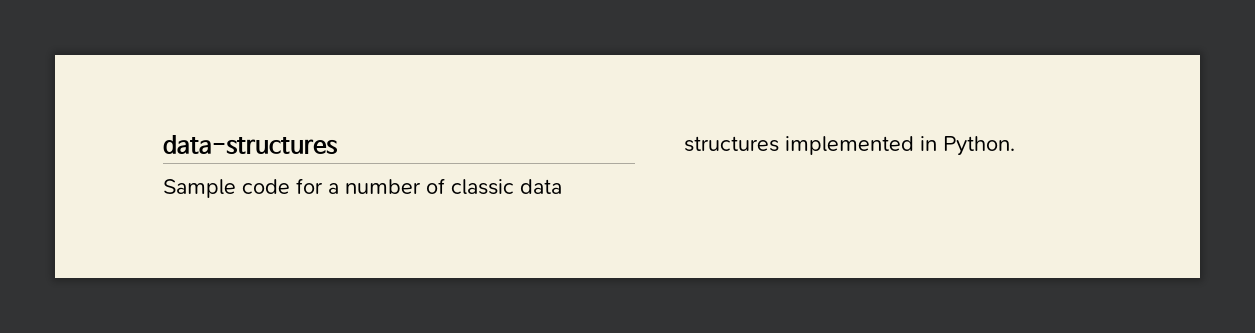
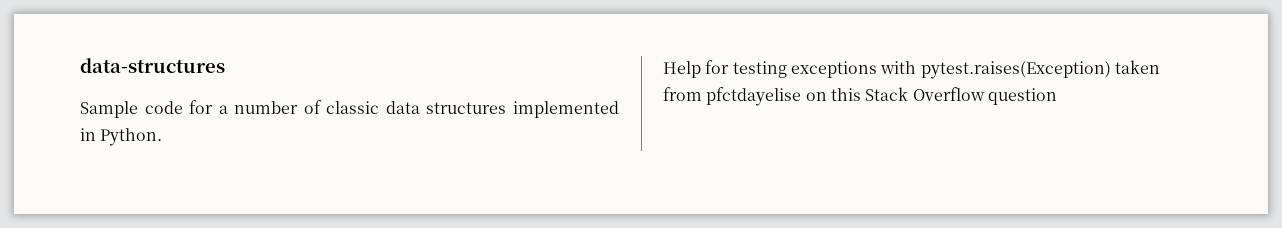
(1015, 146) none -> [663,60,1160,79] [663,87,1057,106] // Help for testing exceptions with pytest.raises(Exception) taken from pfctdayelise on this Stack Overflow question

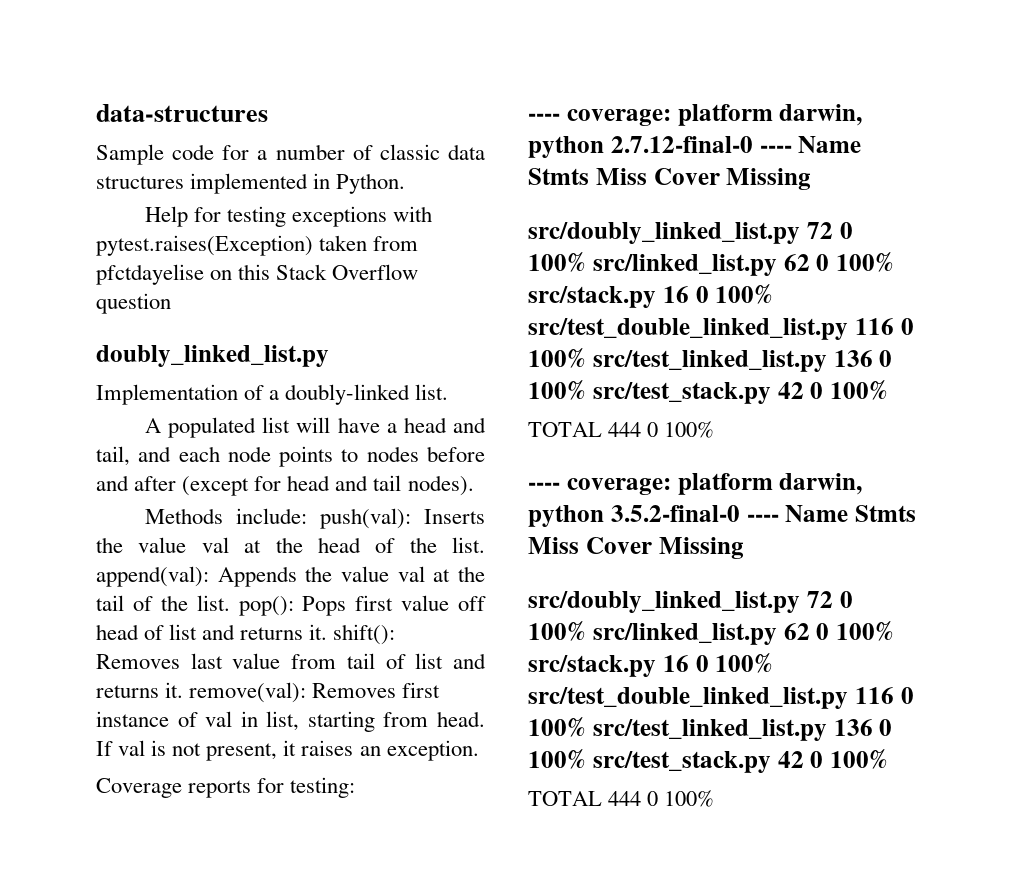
(1057, 96) none -> [96,345,329,367] [96,384,449,405] [144,417,486,438] [96,446,485,467] [96,475,474,496] [144,508,485,529] [96,537,485,553] [96,566,486,587] [96,595,486,616] [96,624,396,645] [96,653,487,669] [96,682,441,703] [96,711,485,732] [96,740,479,761] [96,777,356,798] [528,104,863,126] [528,136,862,158] [528,168,812,190] [528,222,853,244] [528,252,894,276] [528,284,774,308] [528,318,914,340] [528,348,893,372] [528,380,888,404] [528,421,715,438] [528,473,863,495] [528,505,916,527] [528,537,744,559] [528,591,853,613] [528,621,894,645] [528,653,774,677] [528,687,914,709] [528,717,893,741] [528,749,888,773] [528,790,715,807] // doubly_linked_list.py // Implementation of a doubly-linked list. // A populated list will have a head and tail, and each node points to nodes before and after (except for head and tail nodes). // Methods include: push(val): Inserts the value val at the head of the list. append(val): Appends the value val at the tail of the list. pop(): Pops first value off head of list and returns it. shift(): Removes last value from tail of list and returns it. remove(val): Removes first instance of val in list, starting from head. If val is not present, it raises an exception. // Coverage reports for testing: // ---- coverage: platform darwin, python 2.7.12-final-0 ---- Name Stmts Miss Cover Missing // src/doubly_linked_list.py 72 0 100% src/linked_list.py 62 0 100% src/stack.py 16 0 100% src/test_double_linked_list.py 116 0 100% src/test_linked_list.py 136 0 100% src/test_stack.py 42 0 100% // TOTAL 444 0 100% // ---- coverage: platform darwin, python 3.5.2-final-0 ---- Name Stmts Miss Cover Missing // src/doubly_linked_list.py 72 0 100% src/linked_list.py 62 0 100% src/stack.py 16 0 100% src/test_double_linked_list.py 116 0 100% src/test_linked_list.py 136 0 100% src/test_stack.py 42 0 100% // TOTAL 444 0 100%

